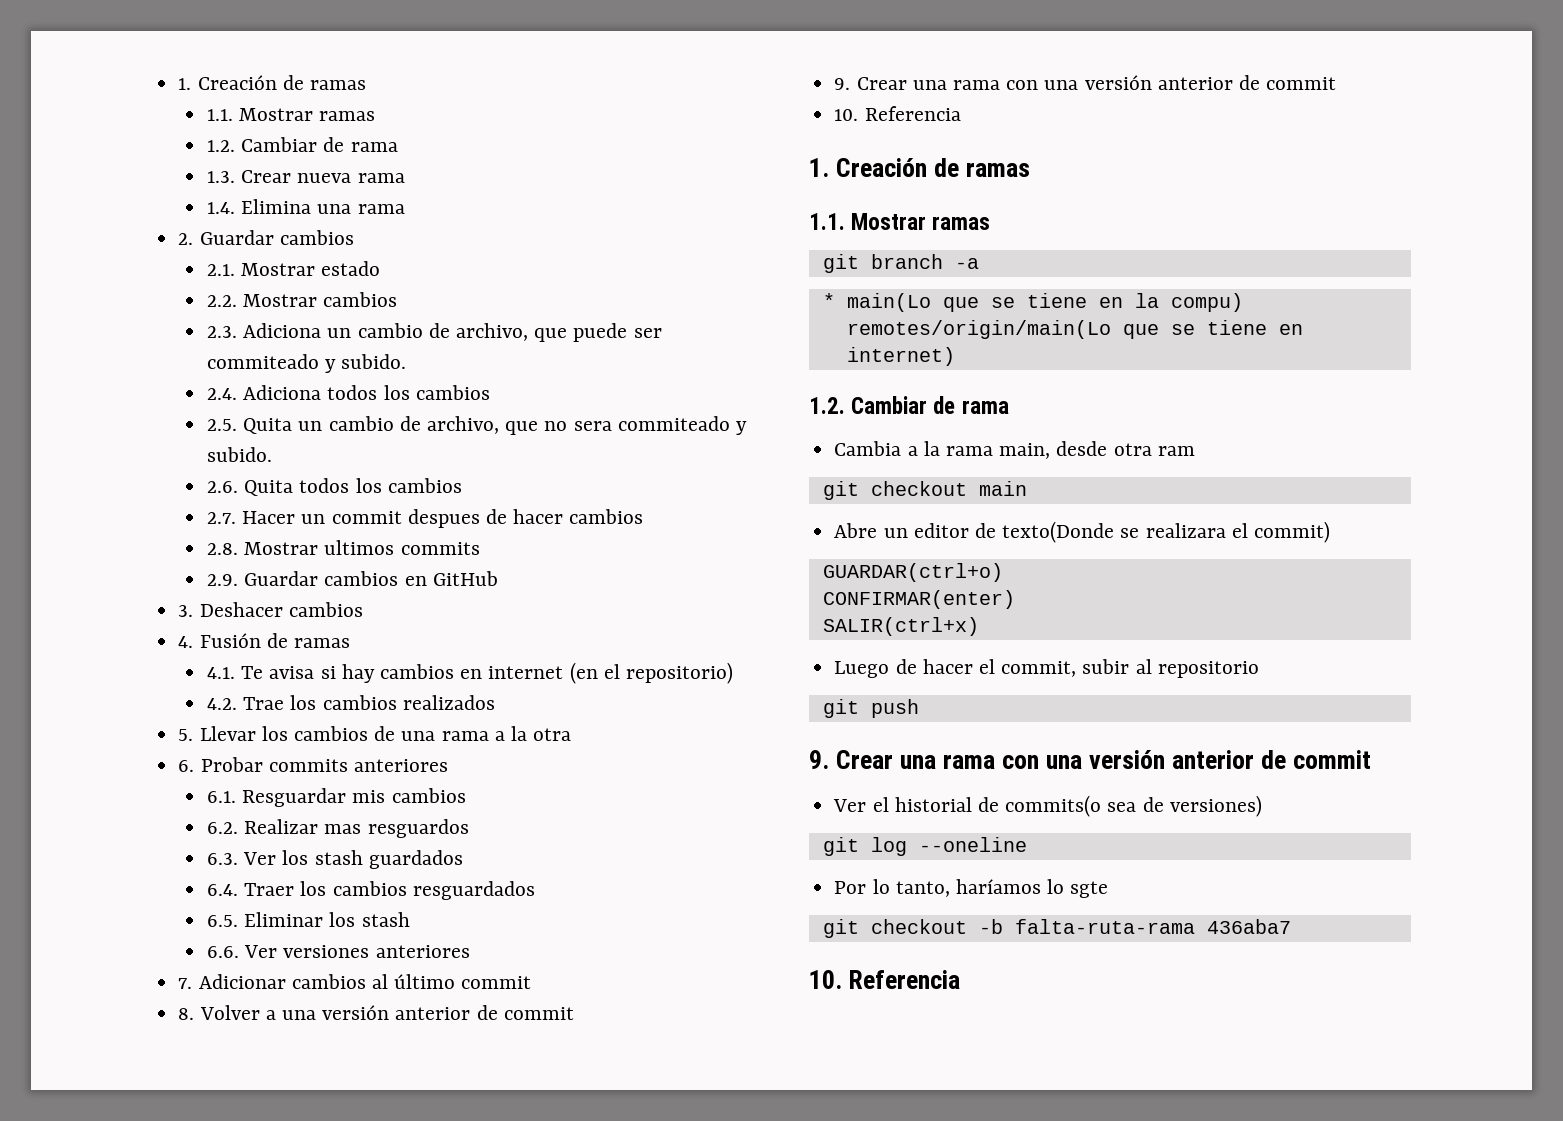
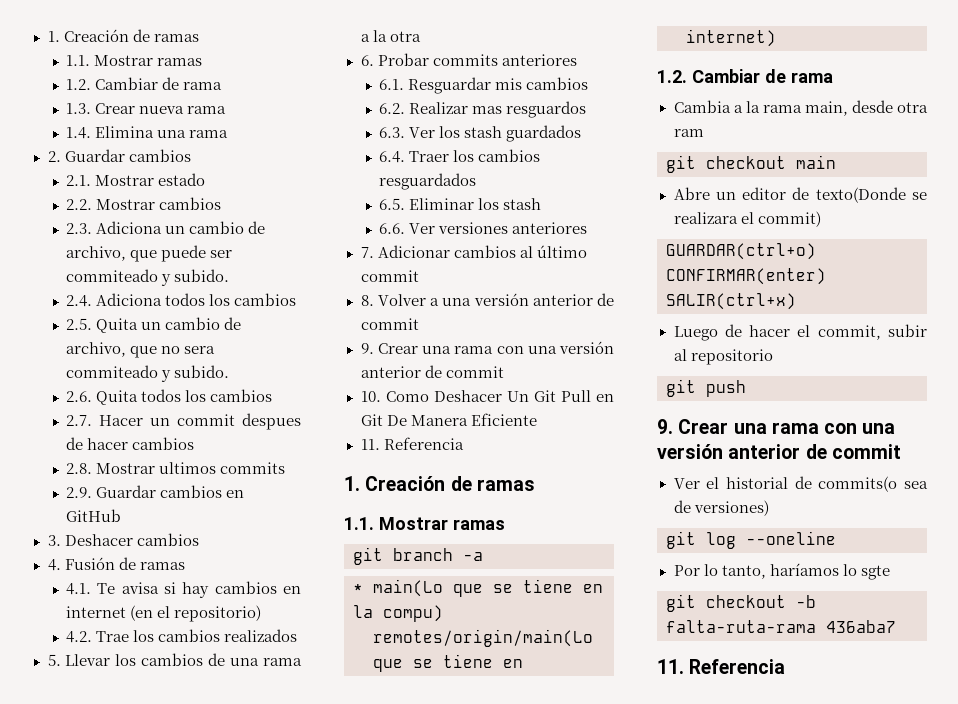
(859, 115) none -> [385,390,614,402] [360,413,537,426] [360,439,380,450] Como Deshacer Un Git Pull en Git De Manera Eficiente // 11.
[809,970,842,989] 10. -> [657,659,684,674] 11.

